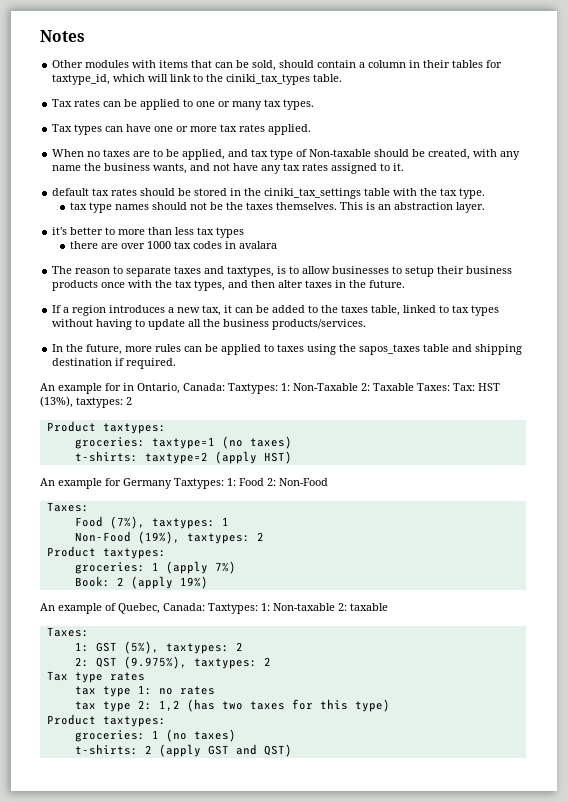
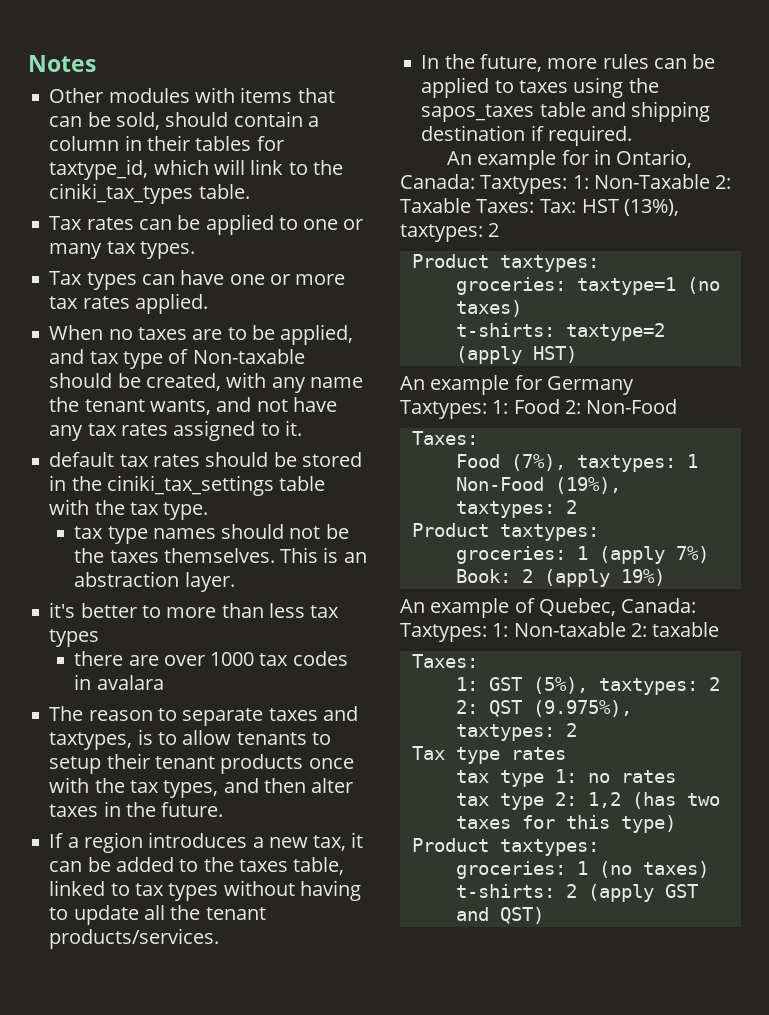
[104,163,151,171] business -> [84,399,145,412] tenant
[332,266,390,274] businesses -> [236,732,307,745] tenants
[466,266,513,274] business -> [154,756,215,769] tenant
[223,319,270,327] business -> [205,907,266,920] tenant
(172, 483) none -> (634, 385) //

